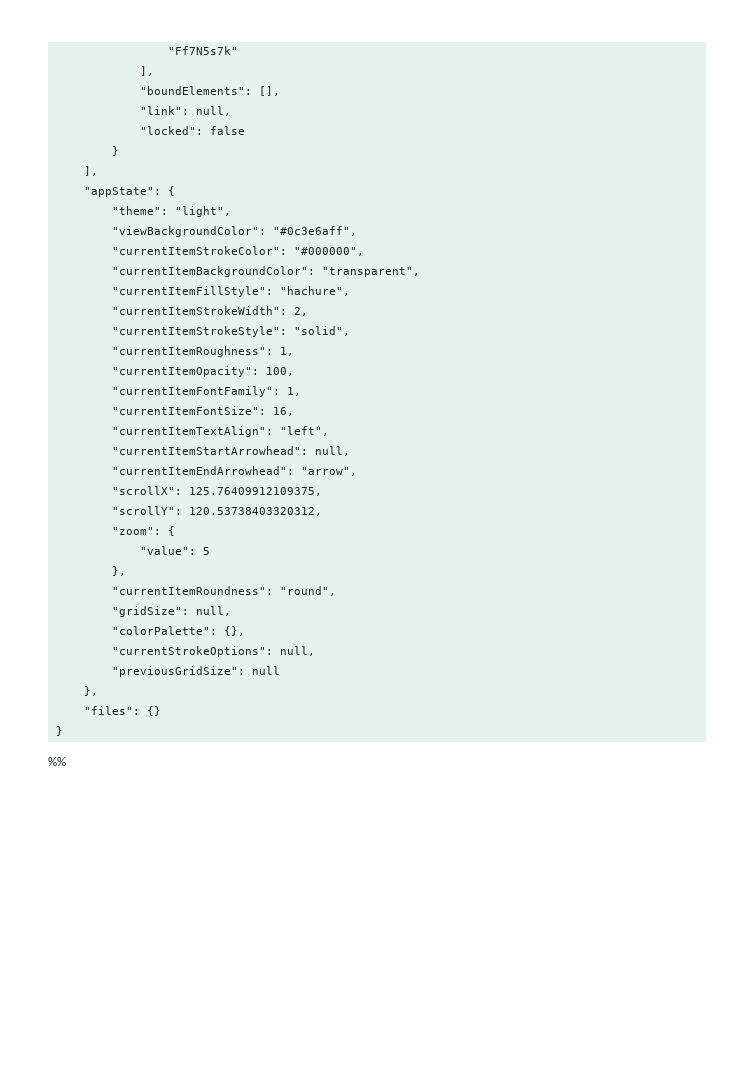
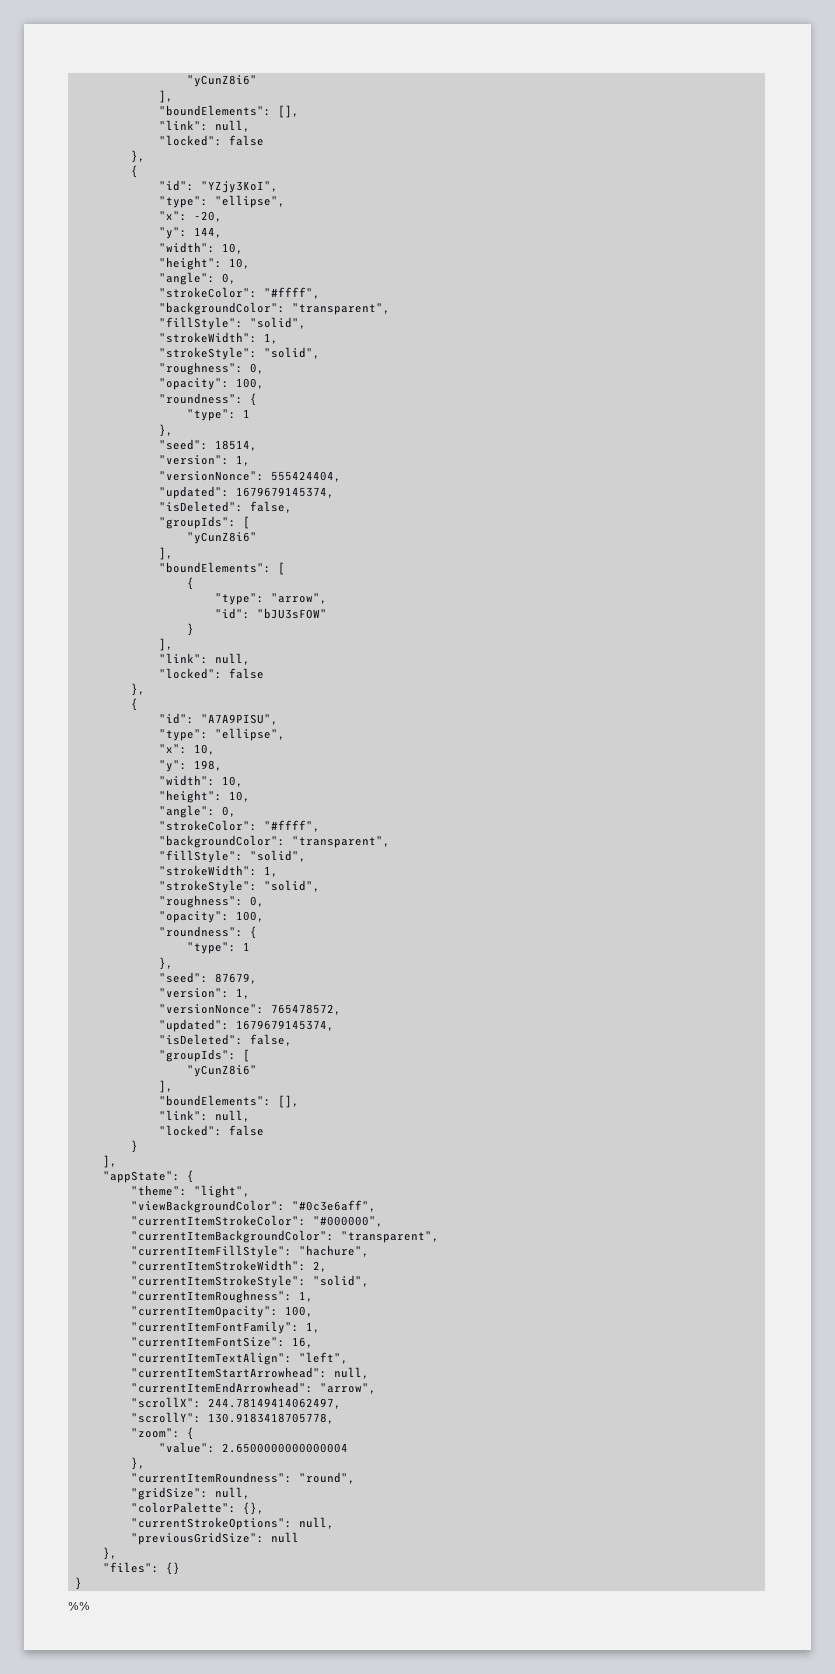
[167,46,238,55] "Ff7N5s7k" -> [187,75,258,87] [159,90,174,103] [159,105,300,118] [159,120,251,132] [159,135,265,146] [131,150,146,163] [131,165,139,178] [159,180,279,193] [159,195,286,208] [159,211,223,222] [159,227,223,239] [159,242,244,254] [159,257,251,270] [159,272,237,285] [159,287,321,299] [159,302,391,315] [159,317,307,330] [159,332,279,344] [159,347,321,360] [159,362,265,375] [159,378,265,390] [159,393,258,406] [187,409,251,421] [159,424,174,437] [159,439,258,451] [159,455,251,466] [159,471,342,482] [159,486,335,499] [159,501,293,513] [159,516,251,529] [187,532,258,544] [159,547,174,560] [159,562,286,575] [187,577,195,590] [215,593,328,605] [215,608,328,619] [187,623,195,636] [159,638,174,651] [159,653,251,665] [159,668,265,679] [131,683,146,696] [131,698,139,711] [159,713,279,725] [159,728,286,741] [159,744,216,755] [159,760,223,772] [159,775,244,787] [159,790,251,803] [159,805,237,818] [159,820,321,832] [159,835,391,848] [159,850,307,863] [159,865,279,877] [159,880,321,893] [159,895,265,908] [159,911,265,923] [159,926,258,939] [187,942,251,954] [159,957,174,970] [159,972,258,984] [159,988,251,999] [159,1004,342,1015] [159,1019,335,1032] [159,1034,293,1046] [159,1049,251,1062] [187,1065,258,1077] "yCunZ8i6" // ], // "boundElements": [], // "link": null, // "locked": false // }, // { // "id": "YZjy3KoI", // "type": "ellipse", // "x": -20, // "y": 144, // "width": 10, // "height": 10, // "angle": 0, // "strokeColor": "#ffff", // "backgroundColor": "transparent", // "fillStyle": "solid", // "strokeWidth": 1, // "strokeStyle": "solid", // "roughness": 0, // "opacity": 100, // "roundness": { // "type": 1 // }, // "seed": 18514, // "version": 1, // "versionNonce": 555424404, // "updated": 1679679145374, // "isDeleted": false, // "groupIds": [ // "yCunZ8i6" // ], // "boundElements": [ // { // "type": "arrow", // "id": "bJU3sFOW" // } // ], // "link": null, // "locked": false // }, // { // "id": "A7A9PISU", // "type": "ellipse", // "x": 10, // "y": 198, // "width": 10, // "height": 10, // "angle": 0, // "strokeColor": "#ffff", // "backgroundColor": "transparent", // "fillStyle": "solid", // "strokeWidth": 1, // "strokeStyle": "solid", // "roughness": 0, // "opacity": 100, // "roundness": { // "type": 1 // }, // "seed": 87679, // "version": 1, // "versionNonce": 765478572, // "updated": 1679679145374, // "isDeleted": false, // "groupIds": [ // "yCunZ8i6"
[188,487,322,496] 125.76409912109375, -> [208,1398,342,1409] 244.78149414062497,
[188,507,322,516] 120.53738403320312, -> [208,1413,335,1424] 130.9183418705778,
[202,547,210,555] 5 -> [222,1443,349,1453] 2.6500000000000004

